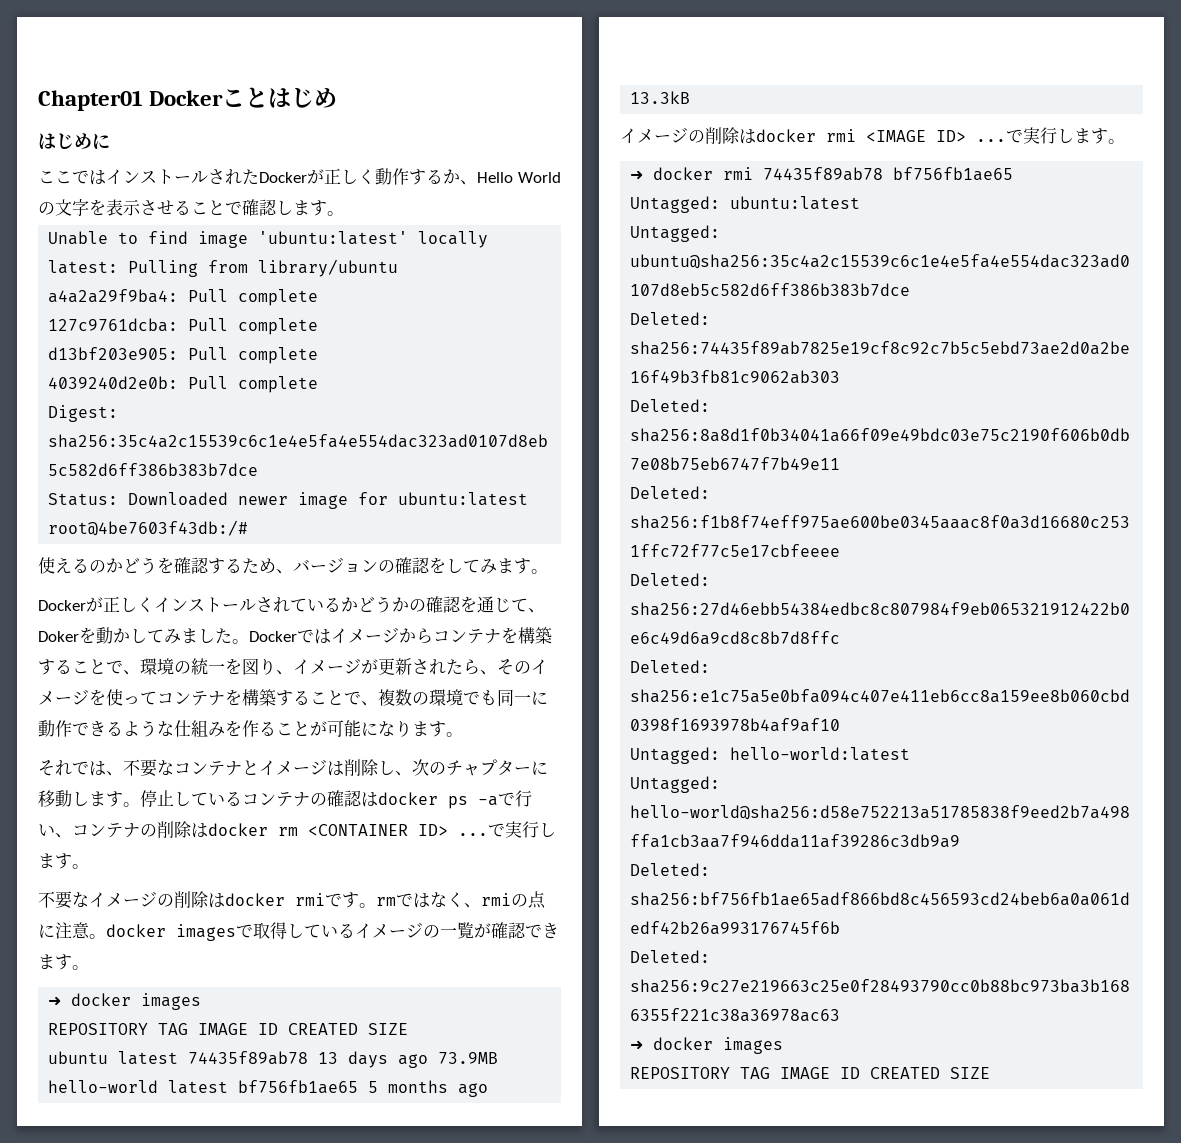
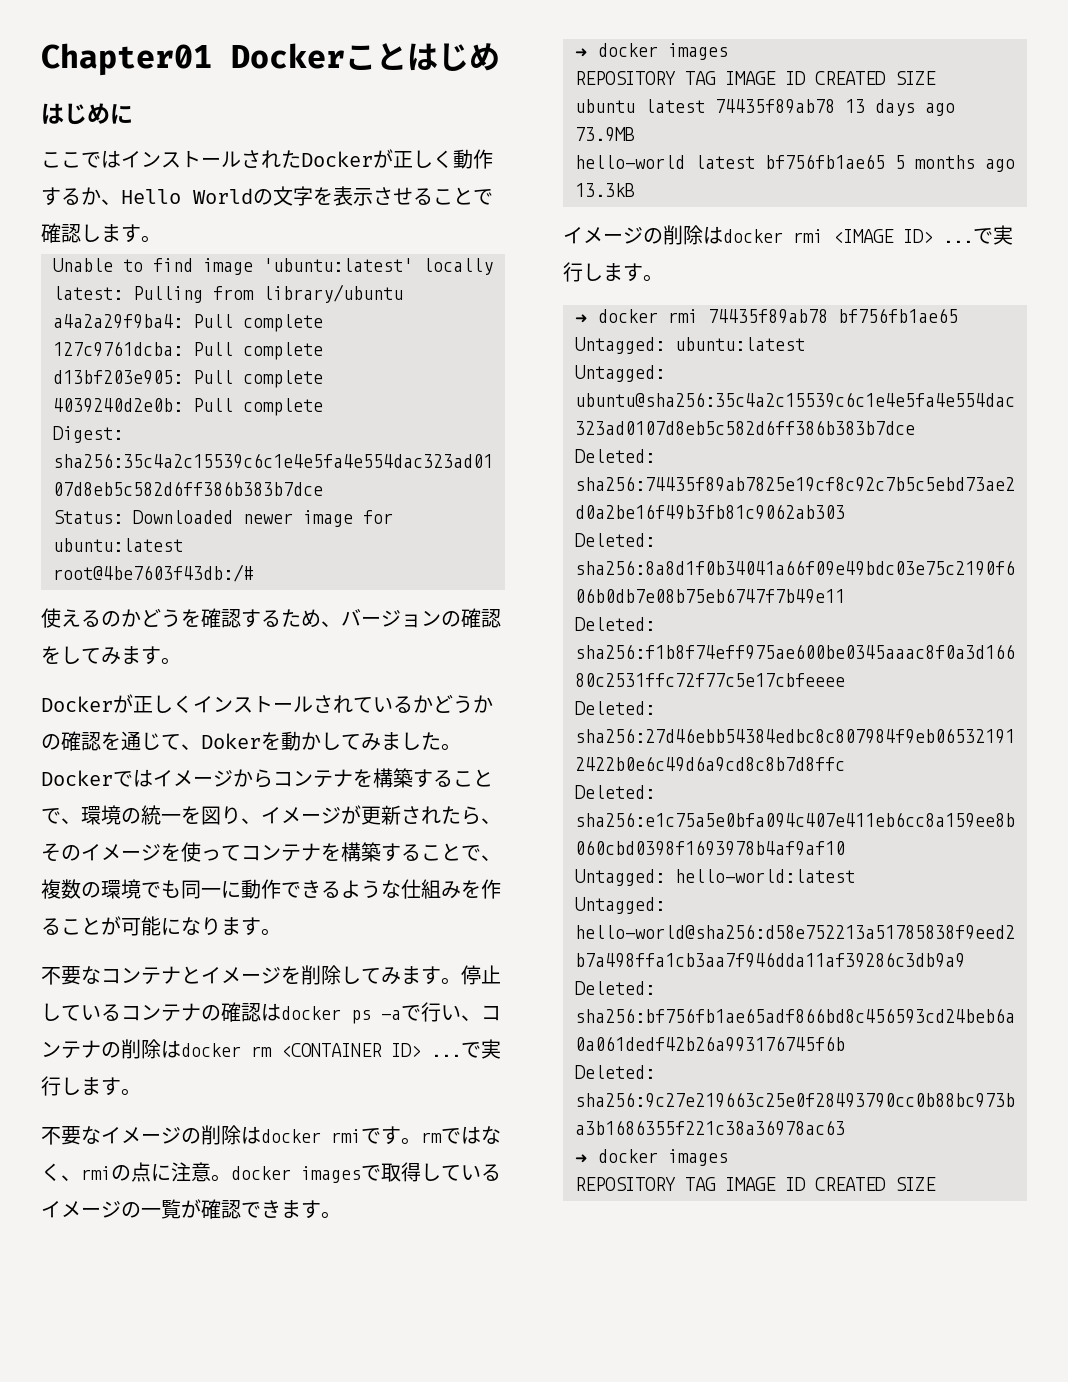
[38,760,123,776] それでは、 -> (281, 932) none
[327,759,548,776] [38,790,89,807] は削除し、次のチャプターに移動し -> [281,965,401,985] を削除してみ

